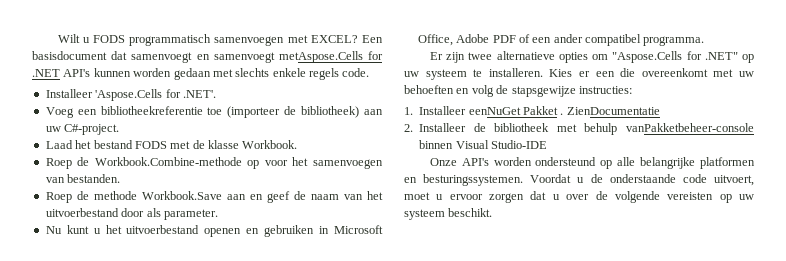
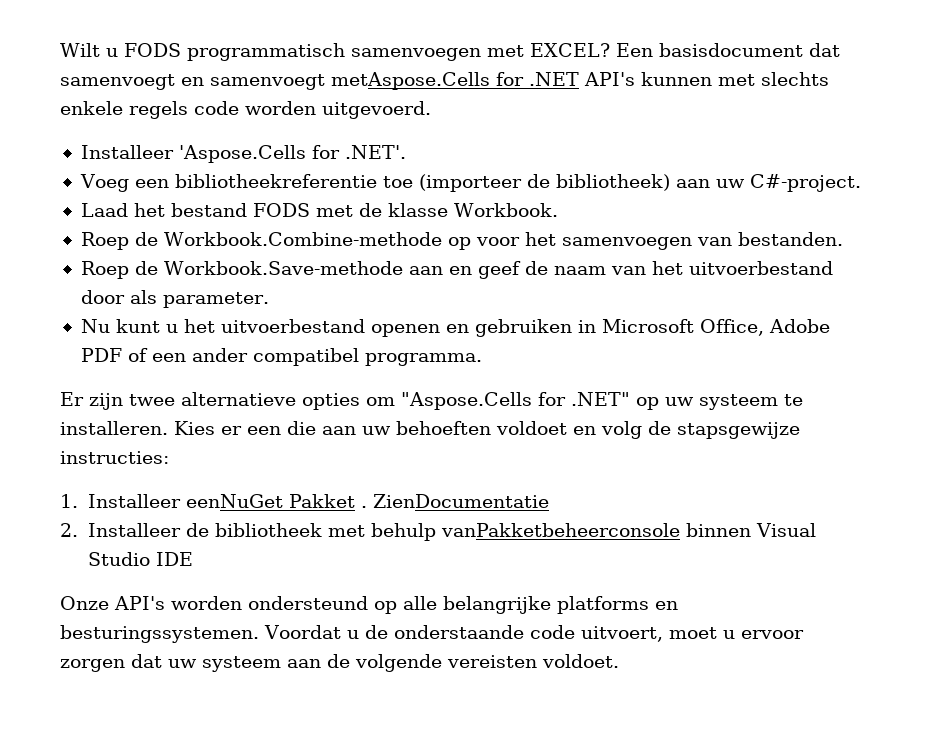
[133,68,211,80] worden gedaan -> (712, 79) none
[342,68,370,77] code. -> [194,101,431,119] code worden uitgevoerd.
[93,191,222,200] methode Workbook.Save -> [163,261,403,275] Workbook.Save-methode
[641,68,734,77] overeenkomt met -> [322,426,356,435] aan
(454, 89) none -> [496,421,567,435] voldoet
[626,123,754,132] vanPakketbeheer-console -> [440,523,681,537] vanPakketbeheerconsole
[491,140,547,149] Studio-IDE -> [87,552,193,566] Studio IDE
[700,157,755,169] platformen -> [557,596,649,614] platforms
[552,191,754,203] [404,208,493,220] u over de volgende vereisten op uw systeem beschikt. -> [168,654,619,672] uw systeem aan de volgende vereisten voldoet.

